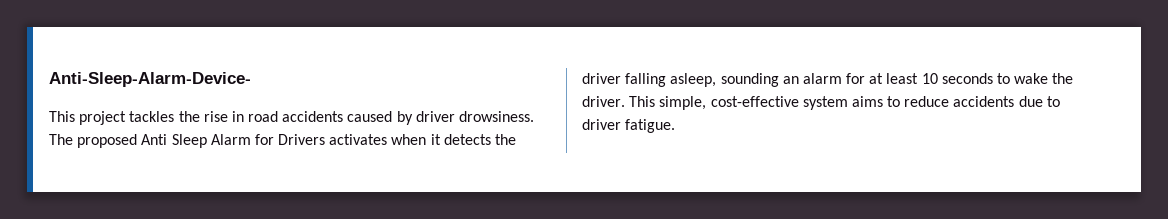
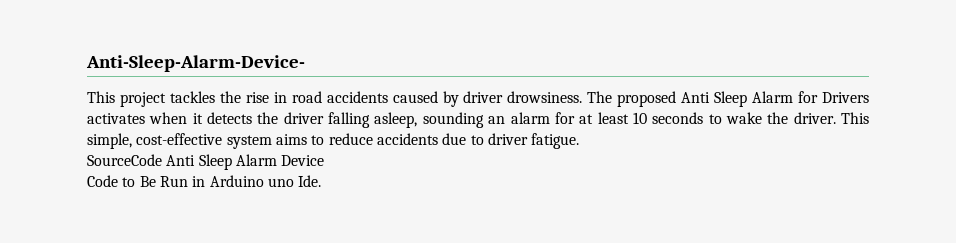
(676, 126) none -> [87,154,325,170] [87,175,322,187] // SourceCode Anti Sleep Alarm Device // Code to Be Run in Arduino uno Ide.

